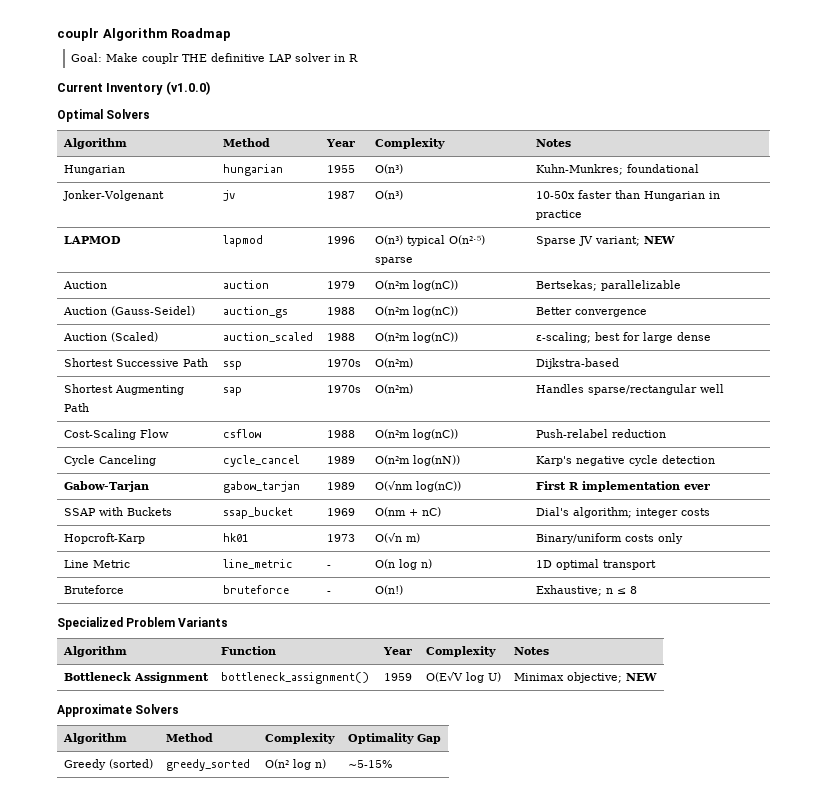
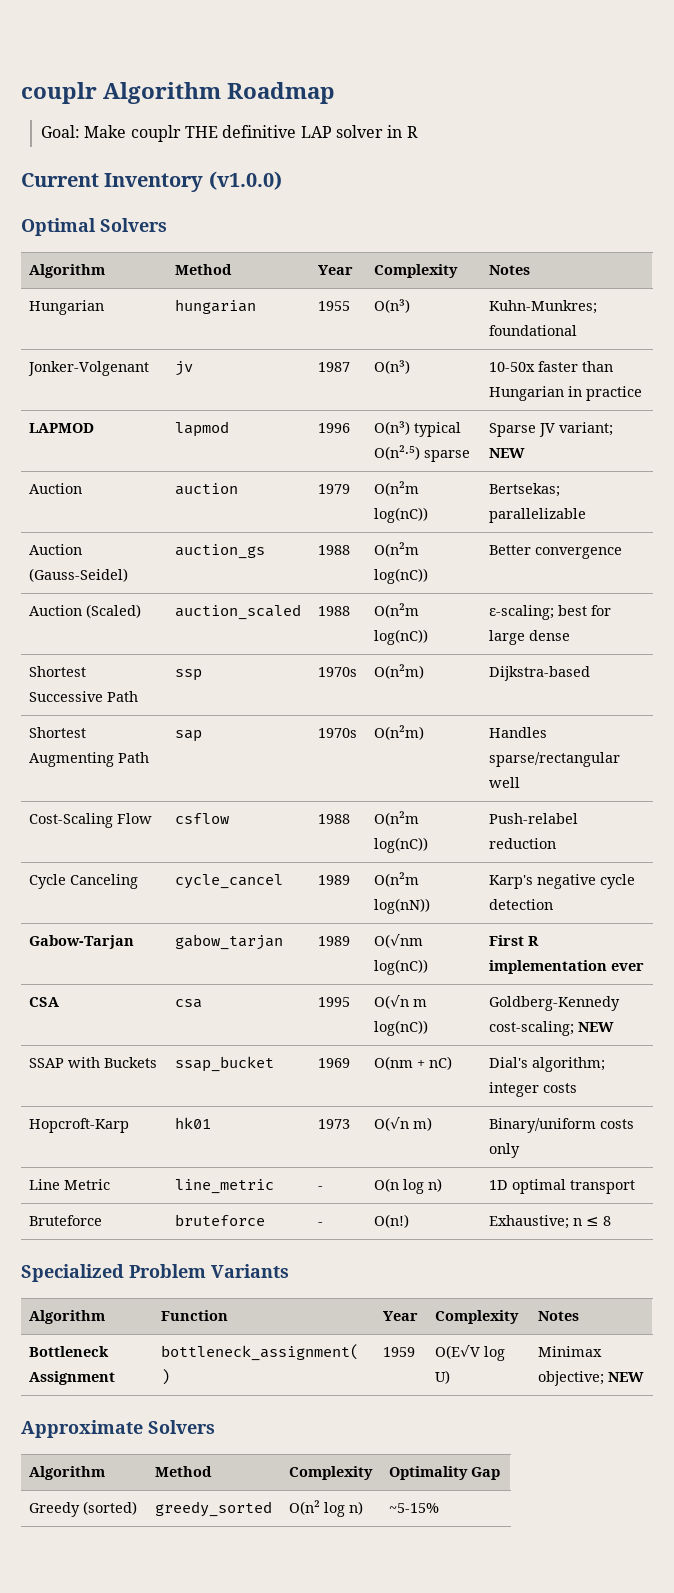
(710, 487) none -> [29,997,60,1007] [175,999,203,1008] [318,997,351,1007] [374,995,428,1009] [374,1020,429,1036] [489,996,621,1011] [489,1021,615,1036] // CSA | csa | 1995 | O(√n m log(nC)) | Goldberg-Kennedy cost-scaling; NEW

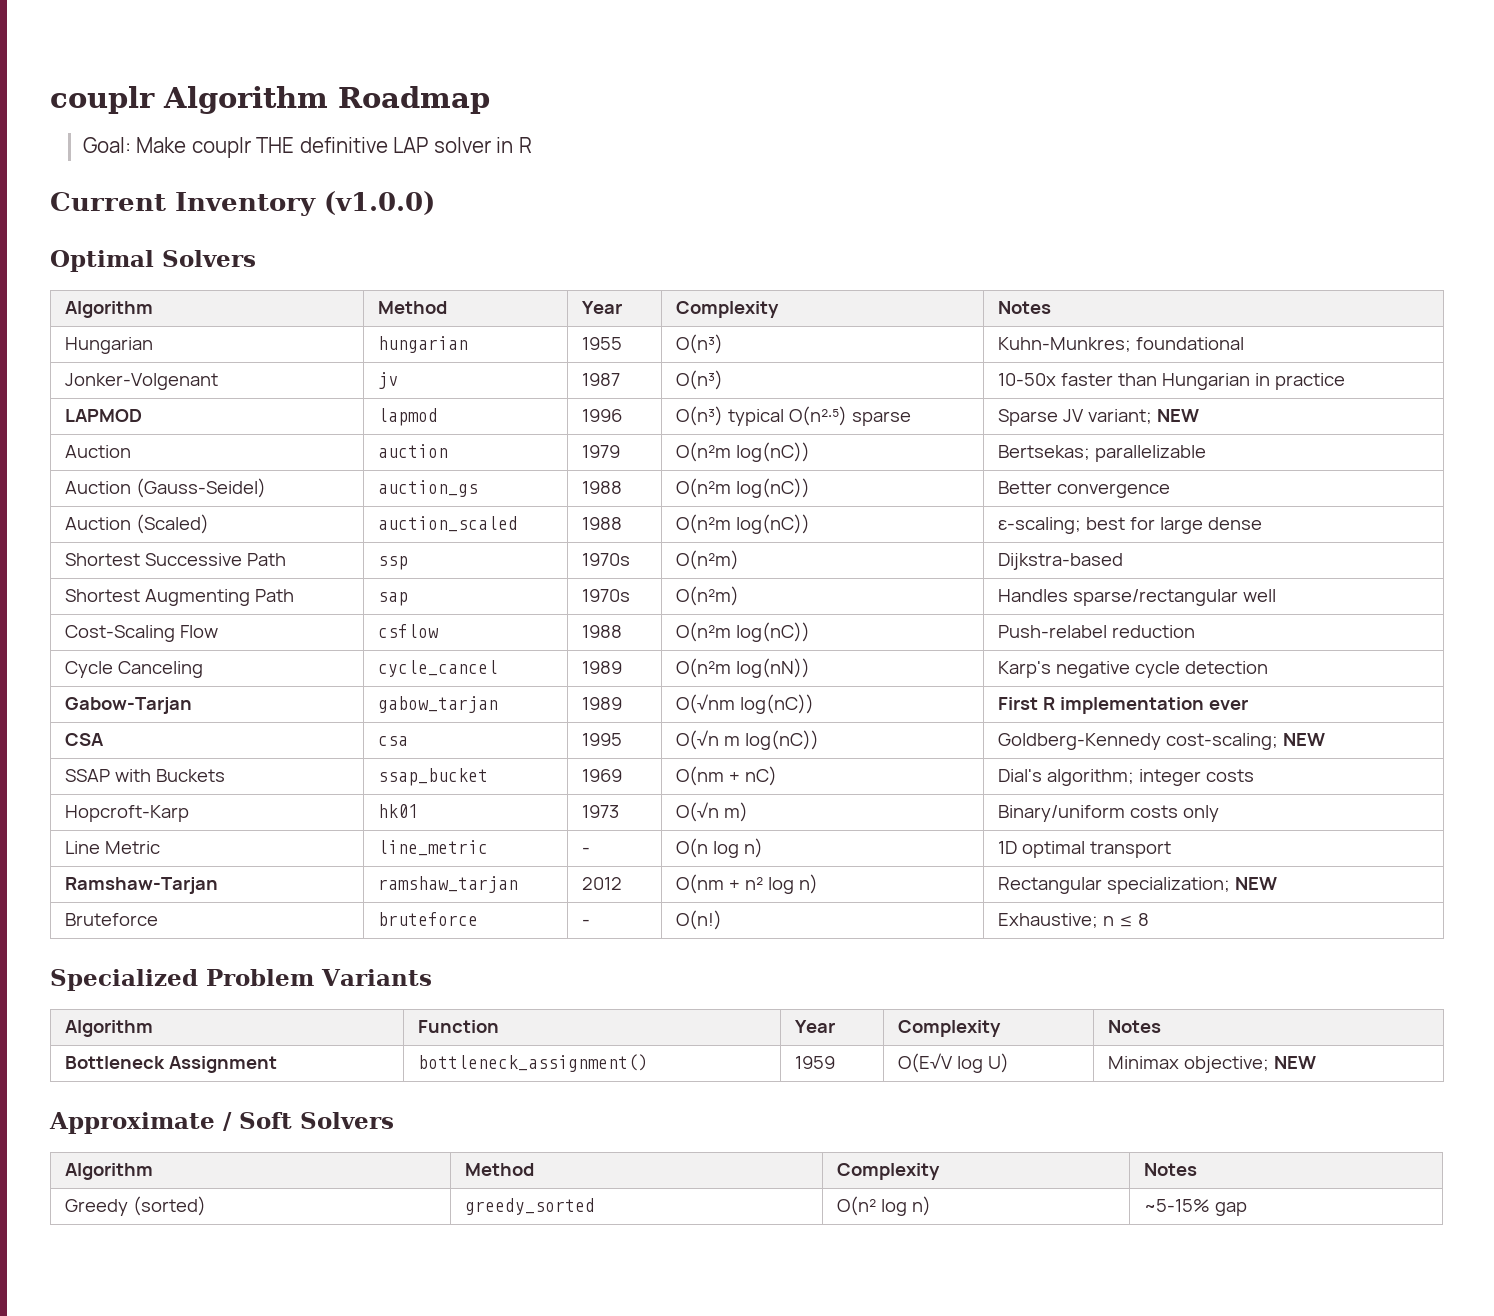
(636, 1187) none -> [65,877,219,894] [378,876,519,893] [582,877,623,890] [676,874,819,894] [998,877,1278,894] // Ramshaw-Tarjan | ramshaw_tarjan | 2012 | O(nm + n² log n) | Rectangular specialization; NEW
(143, 1429) none -> [223,1112,292,1131] / Soft
[389,1466,501,1480] Optimality Gap -> [1144,1163,1198,1176] Notes
(440, 1508) none -> [1215,1202,1248,1216] gap

